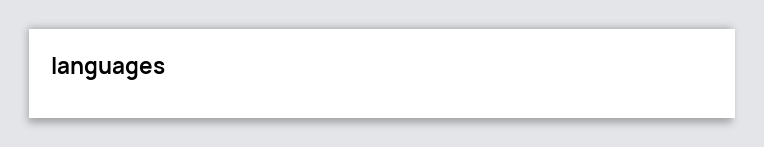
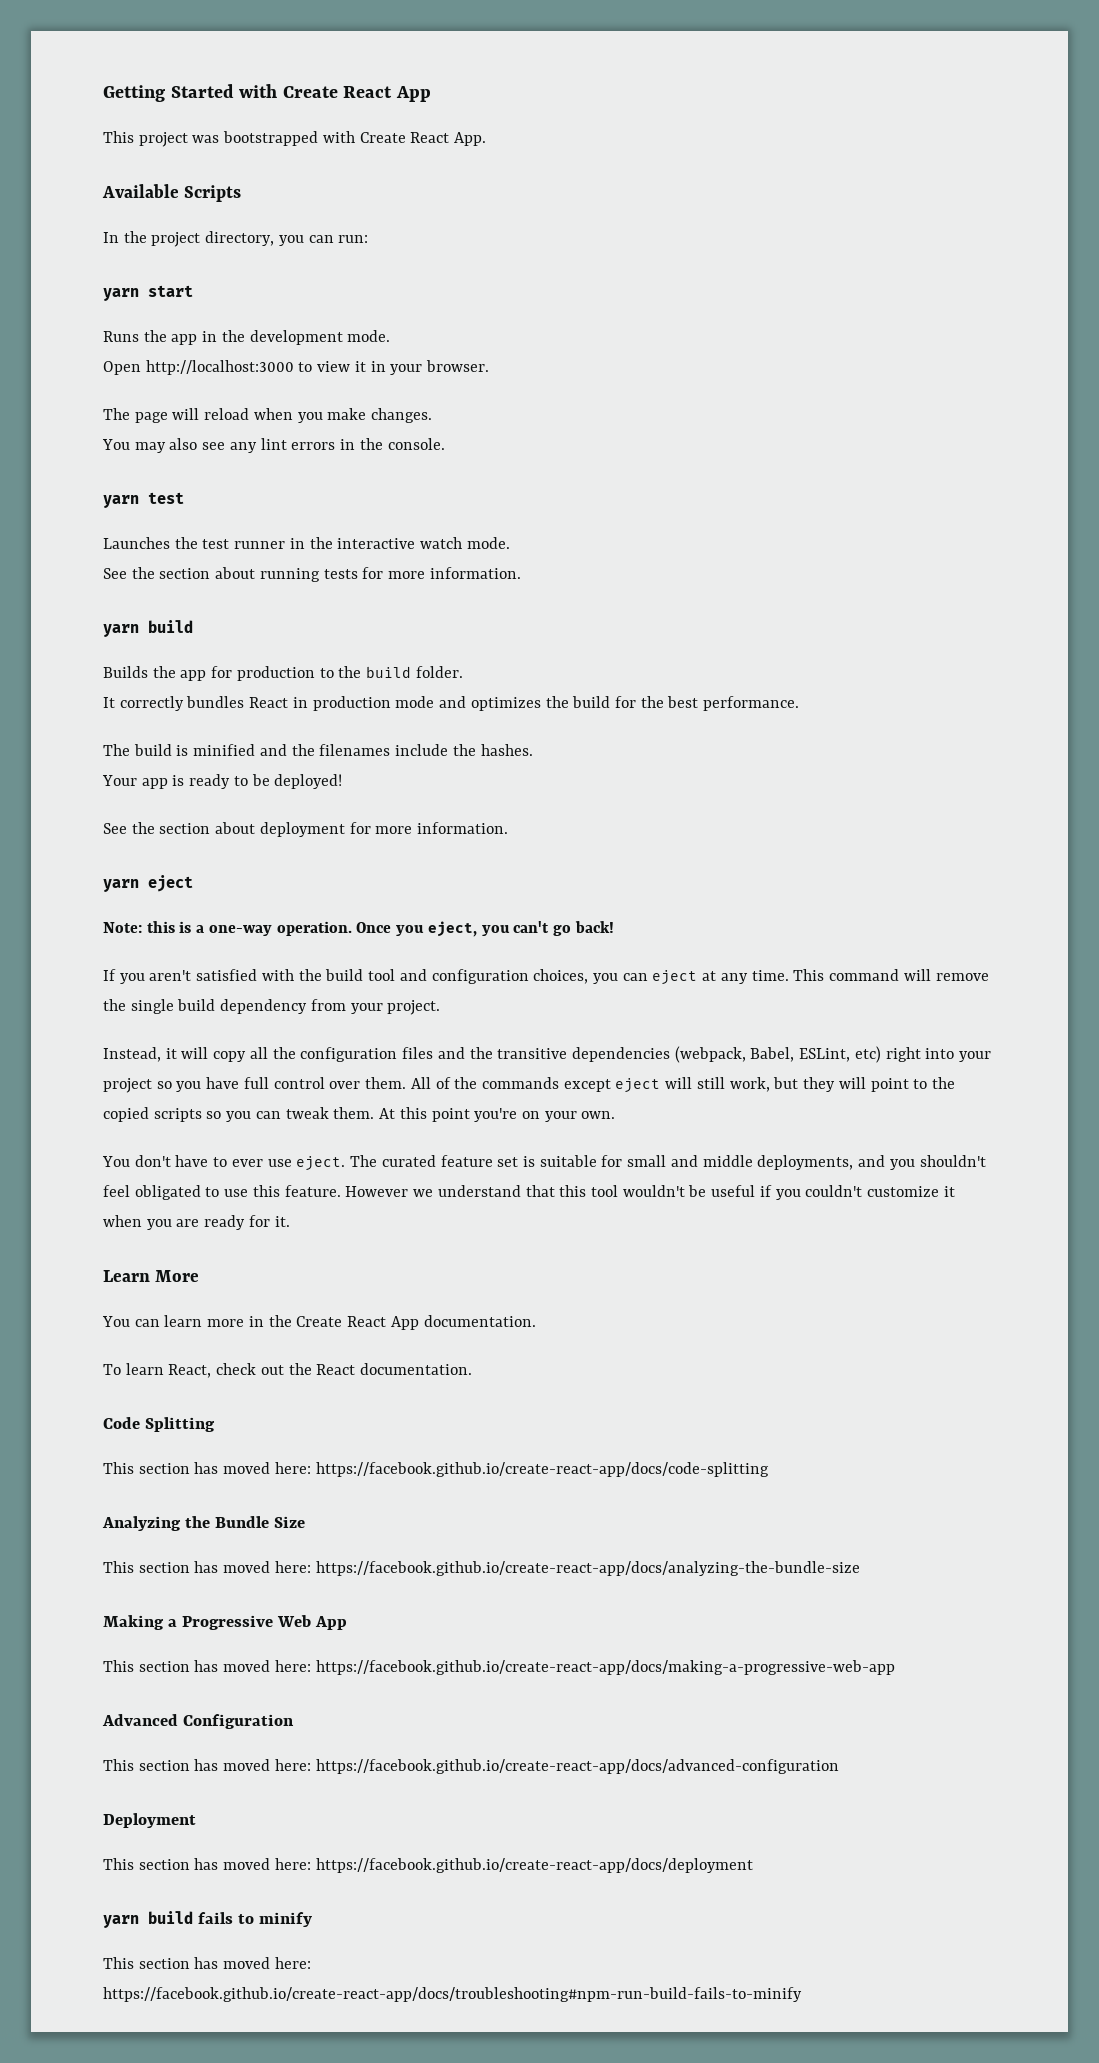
[51,57,165,80] languages -> [103,84,431,102] [103,131,487,147] [102,184,242,202] [103,231,369,247] [103,285,193,301] [103,330,391,345] [103,360,490,375] [103,408,433,423] [102,438,445,453] [103,492,184,508] [103,537,510,549] [103,567,521,582] [103,620,193,637] [103,666,463,681] [103,696,800,711] [103,744,533,756] [102,774,343,789] [103,822,509,837] [103,875,193,892] [103,921,614,937] [103,969,989,985] [103,999,441,1015] [103,1046,992,1063] [103,1077,955,1093] [103,1107,616,1122] [102,1155,986,1171] [103,1185,955,1200] [103,1215,290,1230] [103,1270,200,1282] [102,1315,536,1330] [103,1363,473,1378] [103,1417,215,1432] [103,1462,769,1477] [102,1516,305,1531] [103,1561,860,1576] [103,1615,347,1630] [103,1660,895,1675] [102,1714,294,1729] [103,1759,839,1774] [103,1813,196,1828] [103,1858,753,1873] [103,1911,312,1928] [103,1957,311,1969] [103,1987,802,2002] Getting Started with Create React App // This project was bootstrapped with Create React App. // Available Scripts // In the project directory, you can run: // yarn start // Runs the app in the development mode. // Open http://localhost:3000 to view it in your browser. // The page will reload when you make changes. // You may also see any lint errors in the console. // yarn test // Launches the test runner in the interactive watch mode. // See the section about running tests for more information. // yarn build // Builds the app for production to the build folder. // It correctly bundles React in production mode and optimizes the build for the best performance. // The build is minified and the filenames include the hashes. // Your app is ready to be deployed! // See the section about deployment for more information. // yarn eject // Note: this is a one-way operation. Once you eject, you can't go back! // If you aren't satisfied with the build tool and configuration choices, you can eject at any time. This command will remove the single build dependency from your project. // Instead, it will copy all the configuration files and the transitive dependencies (webpack, Babel, ESLint, etc) right into your project so you have full control over them. All of the commands except eject will still work, but they will point to the copied scripts so you can tweak them. At this point you're on your own. // You don't have to ever use eject. The curated feature set is suitable for small and middle deployments, and you shouldn't feel obligated to use this feature. However we understand that this tool wouldn't be useful if you couldn't customize it when you are ready for it. // Learn More // You can learn more in the Create React App documentation. // To learn React, check out the React documentation. // Code Splitting // This section has moved here: https://facebook.github.io/create-react-app/docs/code-splitting // Analyzing the Bundle Size // This section has moved here: https://facebook.github.io/create-react-app/docs/analyzing-the-bundle-size // Making a Progressive Web App // This section has moved here: https://facebook.github.io/create-react-app/docs/making-a-progressive-web-app // Advanced Configuration // This section has moved here: https://facebook.github.io/create-react-app/docs/advanced-configuration // Deployment // This section has moved here: https://facebook.github.io/create-react-app/docs/deployment // yarn build fails to minify // This section has moved here: https://facebook.github.io/create-react-app/docs/troubleshooting#npm-run-build-fails-to-minify

